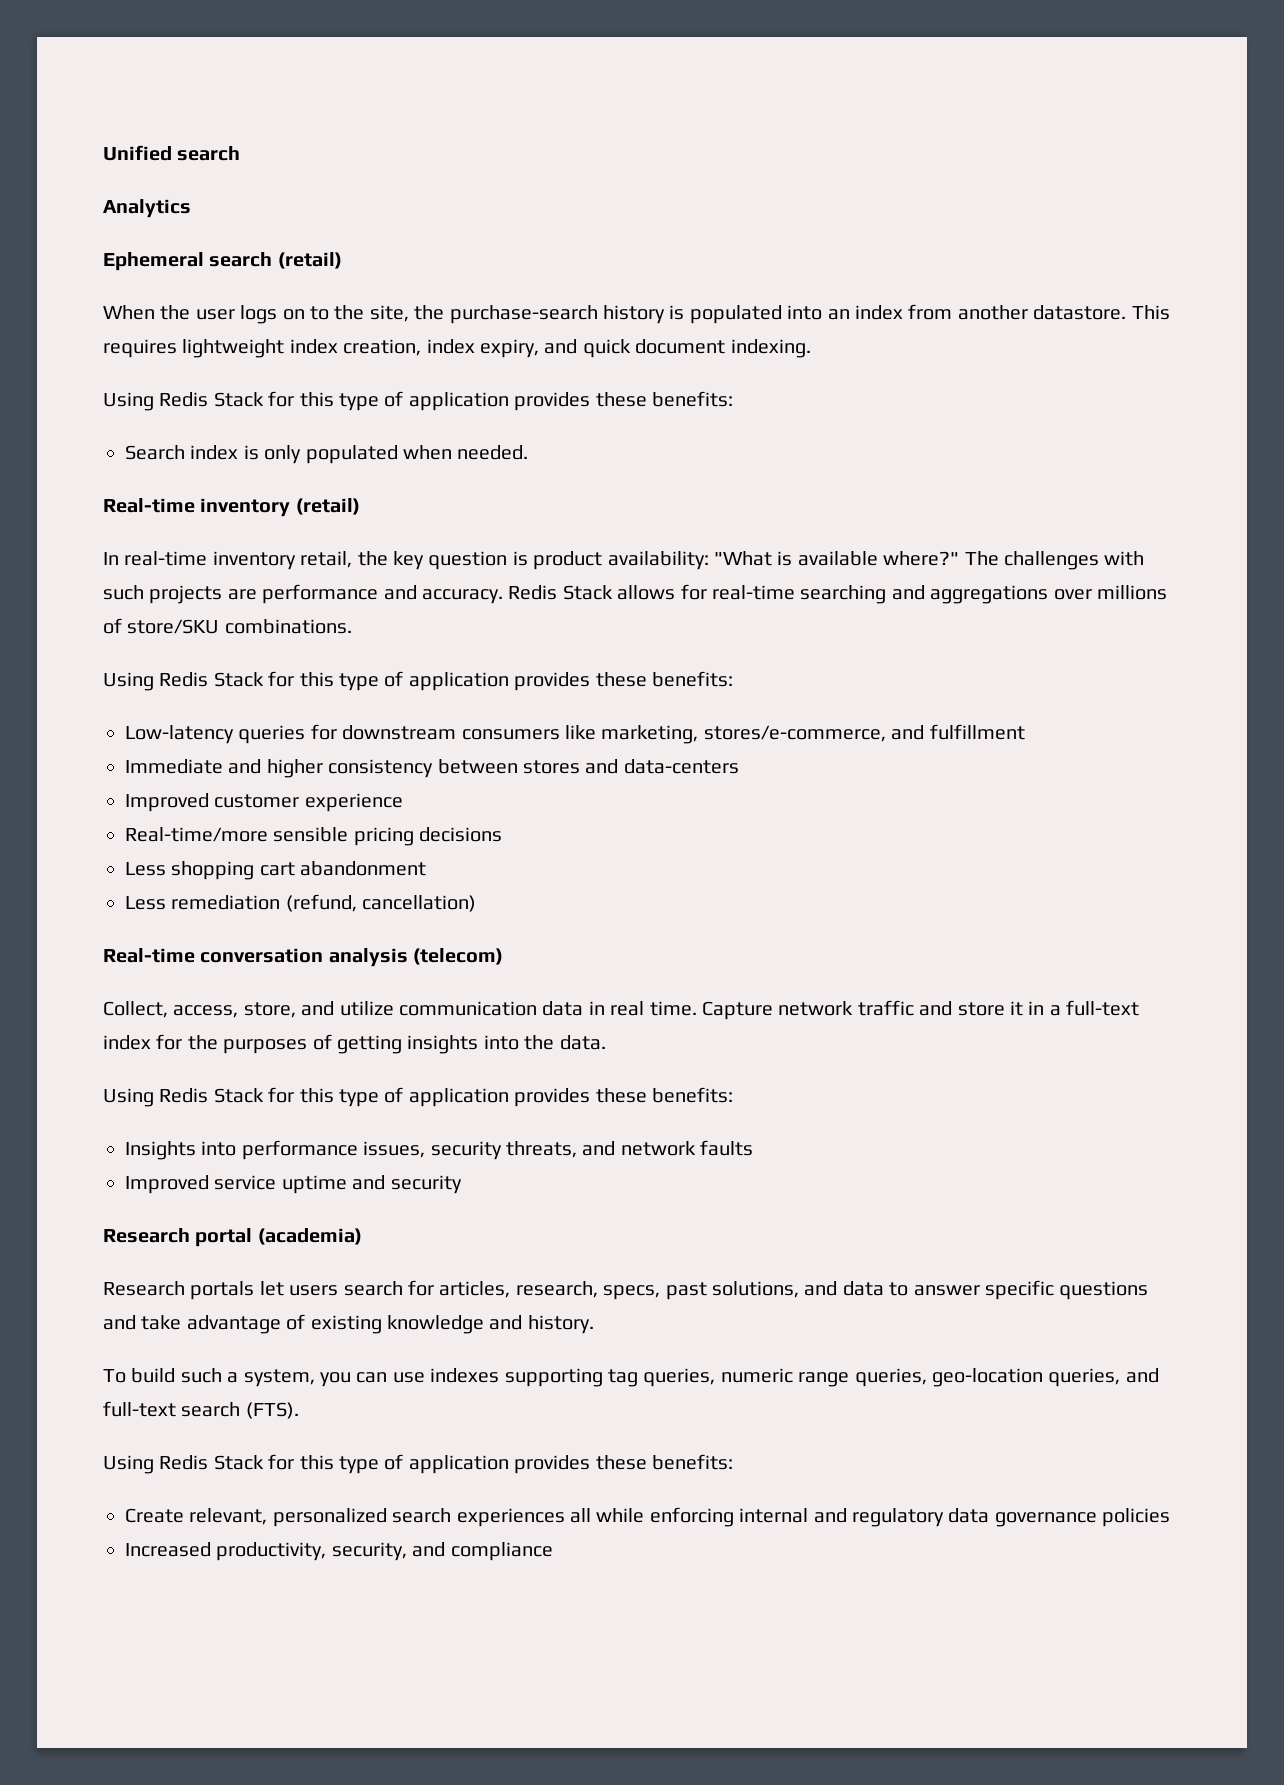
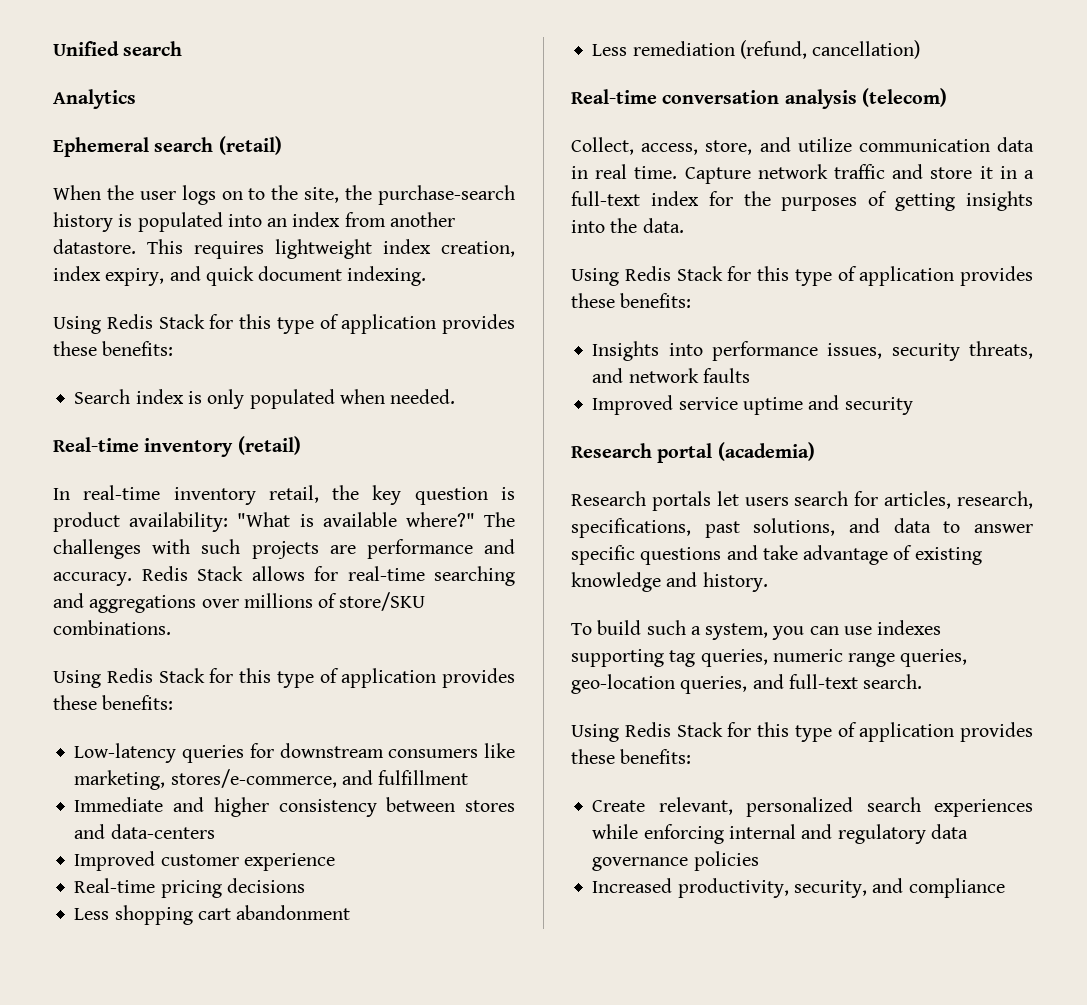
[125,827,349,842] Real-time/more sensible -> [74,878,156,893] Real-time
[603,1285,661,1300] specs, -> [571,518,691,538] specifications,
[181,1402,299,1419] search (FTS). -> [863,674,923,689] search.
[570,1508,591,1523] all -> (1033, 808) none

